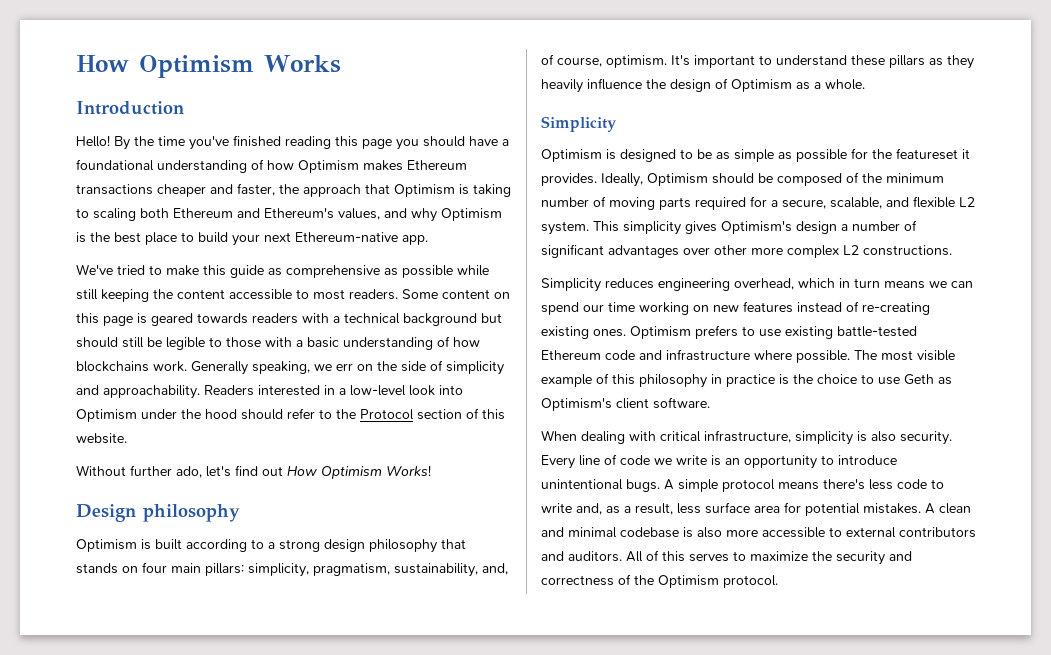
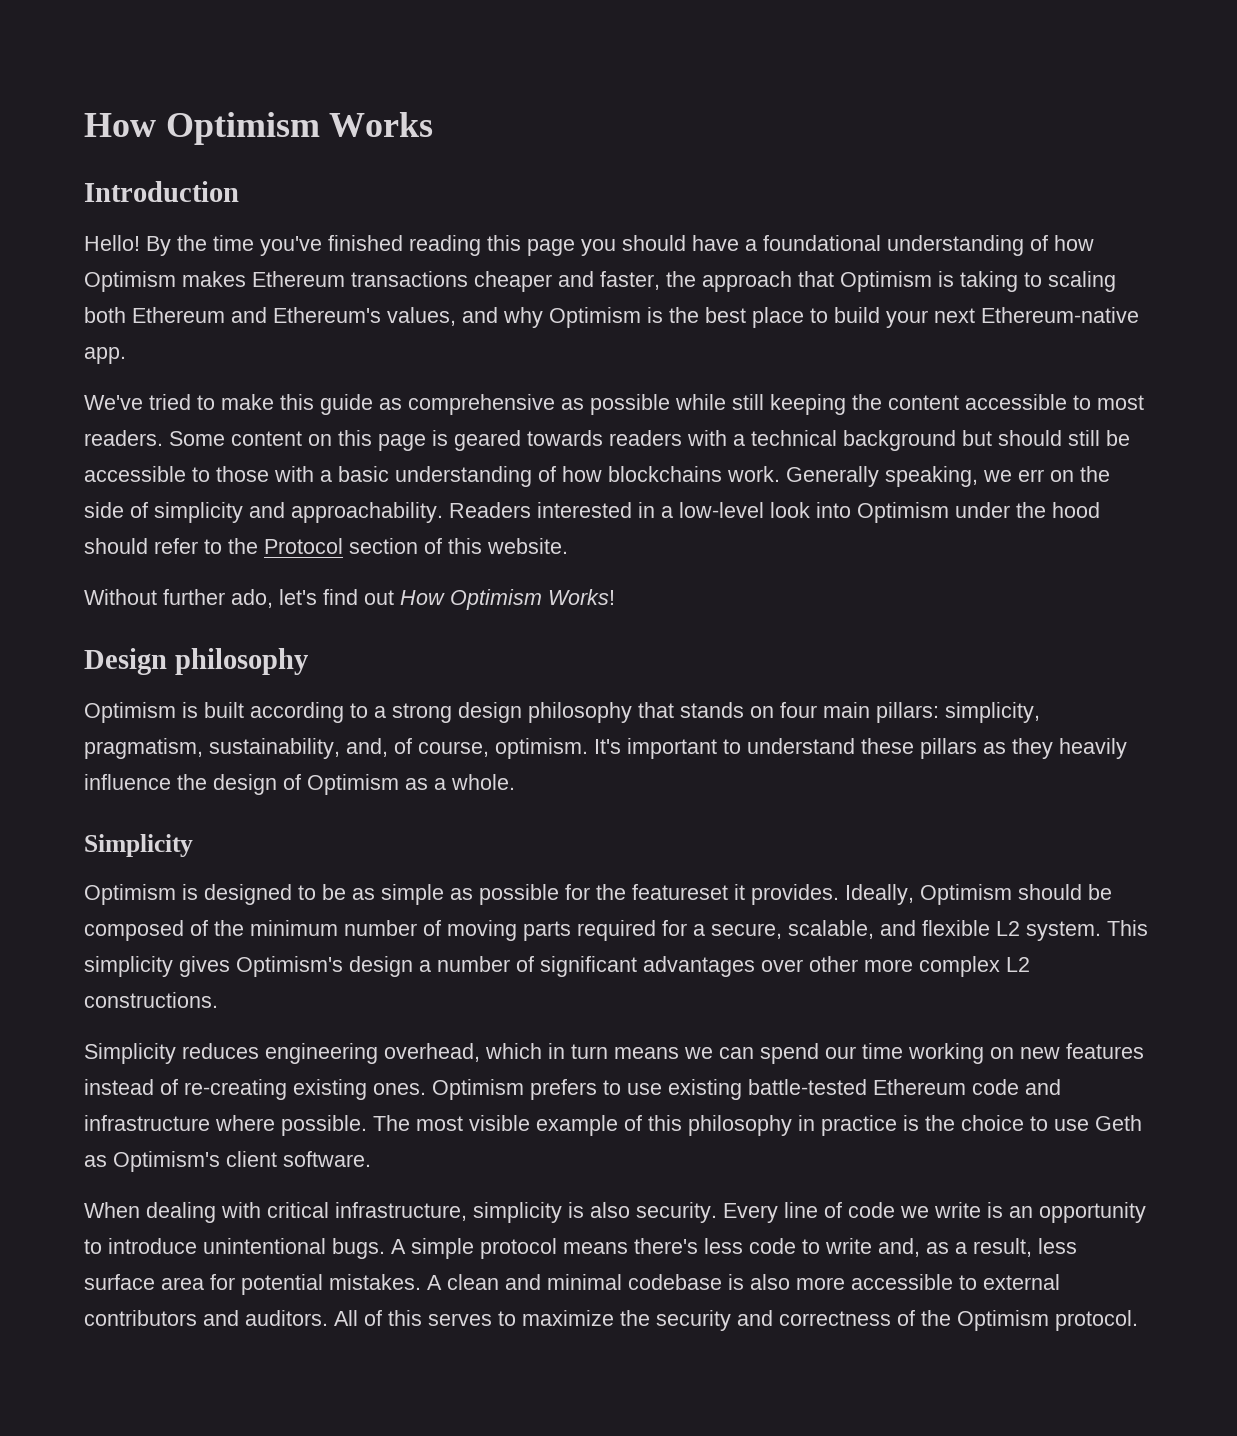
[166,337,205,350] legible -> [84,466,186,482] accessible

